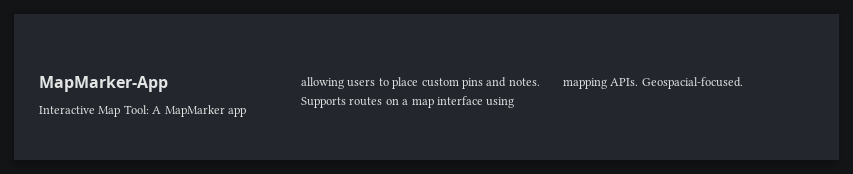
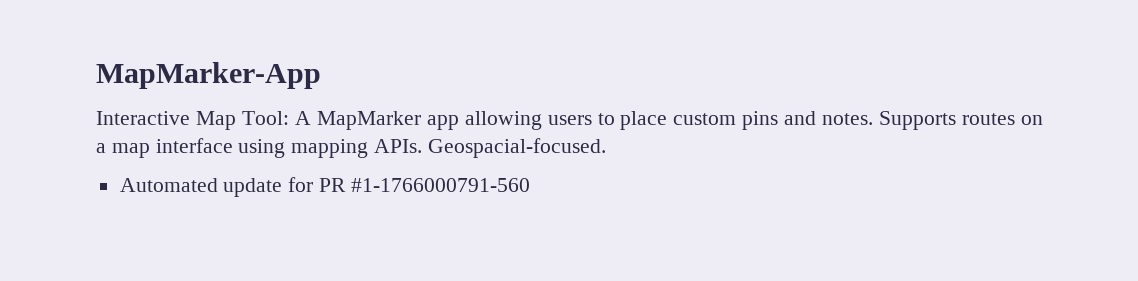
(743, 83) none -> [119,177,530,197] // Automated update for PR #1-1766000791-560

